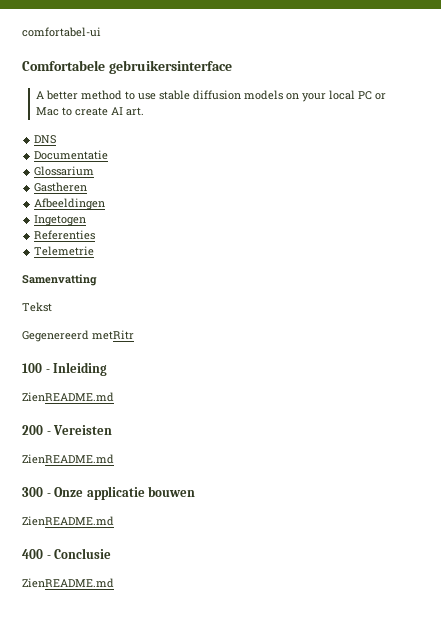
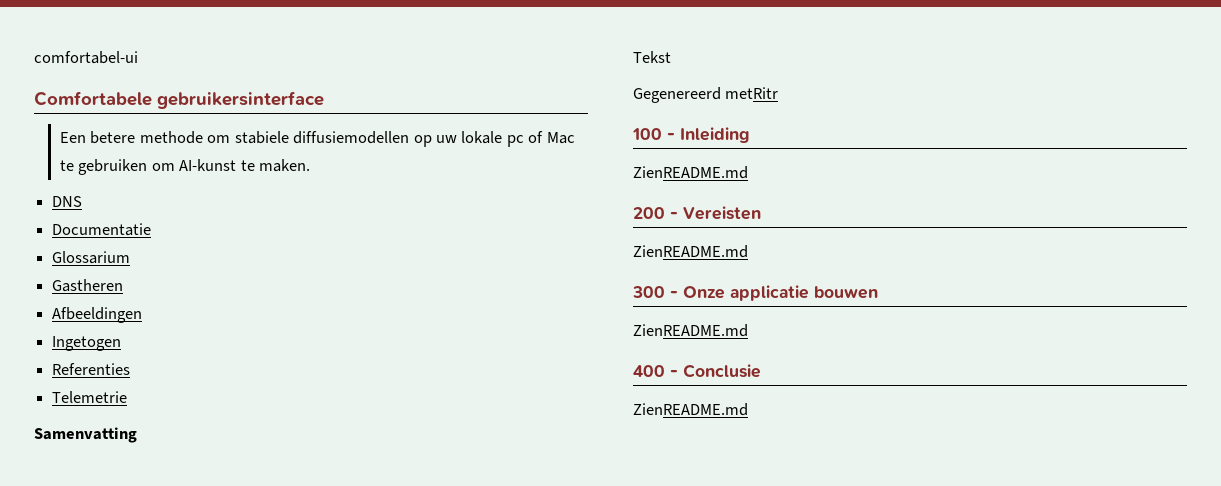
[36,90,387,102] [36,107,145,116] A better method to use stable diffusion models on your local PC or Mac to create AI art. -> [59,131,575,147] [59,159,311,175] Een betere methode om stabiele diffusiemodellen op uw lokale pc of Mac te gebruiken om AI-kunst te maken.

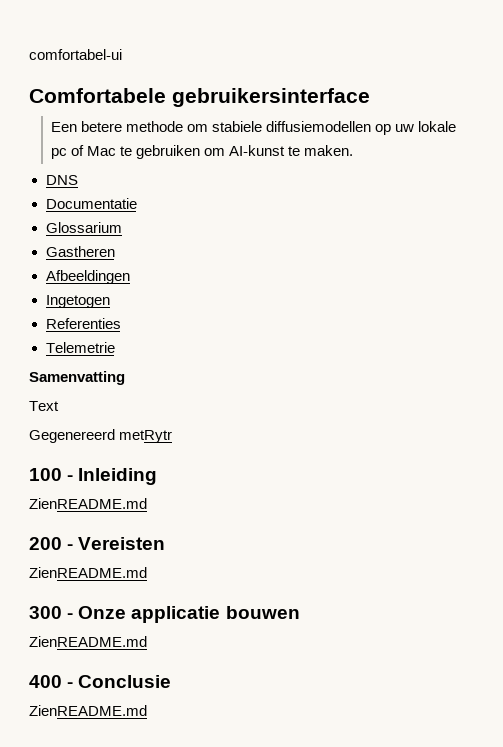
[633,51,671,63] Tekst -> [29,401,59,411] Text
[725,87,779,99] metRitr -> [119,430,173,443] metRytr

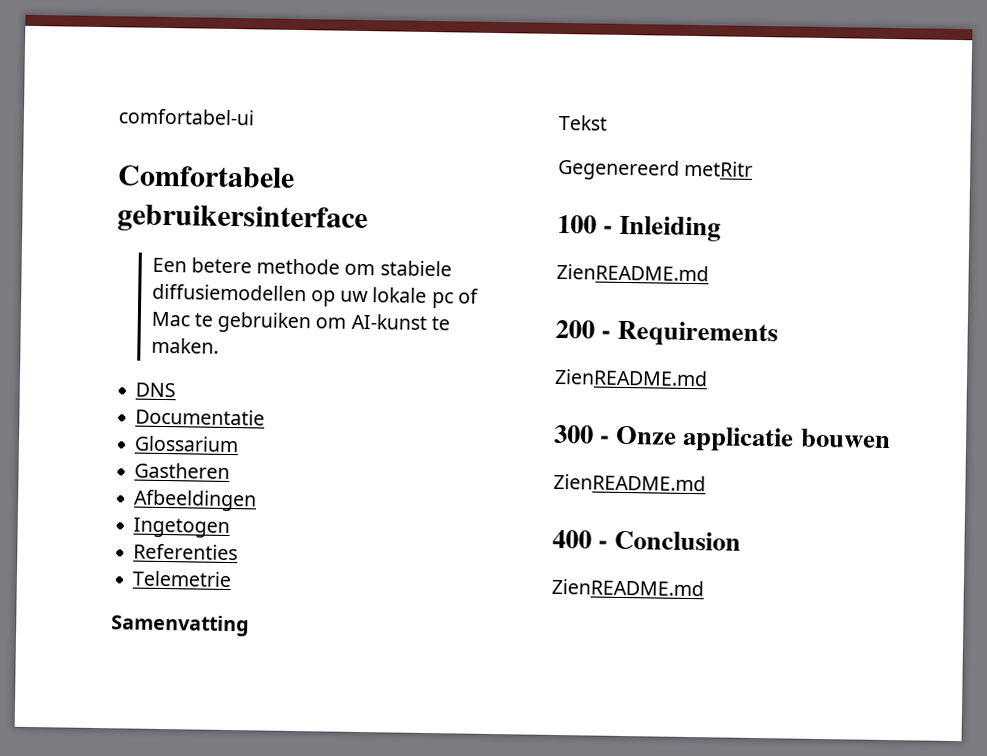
[29,401,59,411] Text -> [558,114,607,131] Tekst
[119,430,173,443] metRytr -> [684,160,754,177] metRitr
[78,537,166,550] Vereisten -> [617,320,779,348] Requirements
[78,675,172,688] Conclusie -> [614,530,742,551] Conclusion

